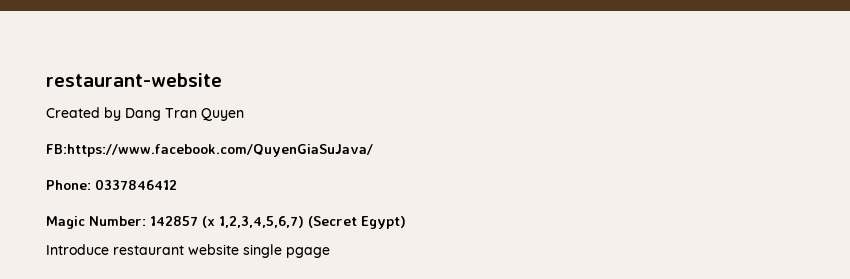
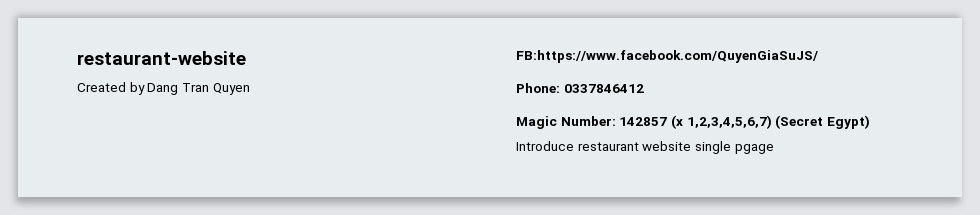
[46,144,373,157] FB:https://www.facebook.com/QuyenGiaSuJava/ -> [516,50,818,63] FB:https://www.facebook.com/QuyenGiaSuJS/

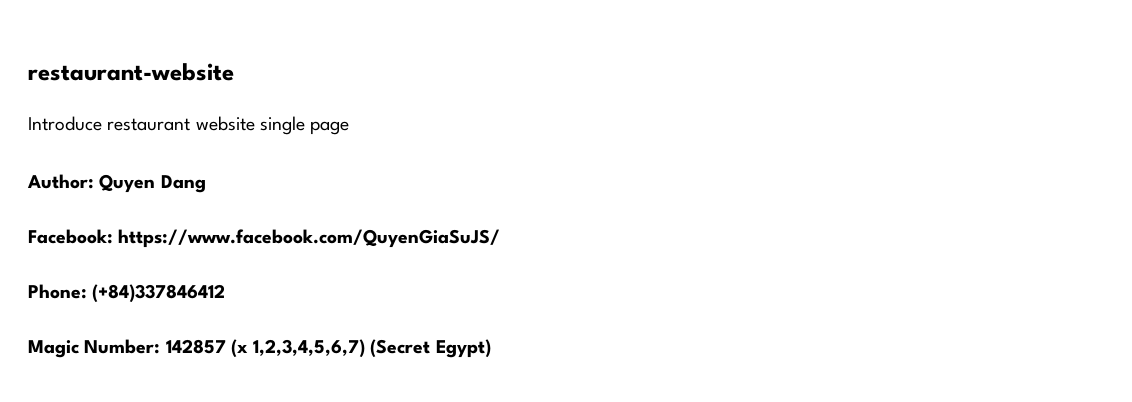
[77,82,250,95] [516,50,818,63] Created by Dang Tran Quyen // FB:https://www.facebook.com/QuyenGiaSuJS/ -> [28,116,350,135] [27,174,206,193] [28,229,501,248] Introduce restaurant website single page // Author: Quyen Dang // Facebook: https://www.facebook.com/QuyenGiaSuJS/
[563,84,644,93] 0337846412 -> [92,284,226,303] (+84)337846412
[516,141,774,154] // Introduce restaurant website single pgage -> (491, 348) none

